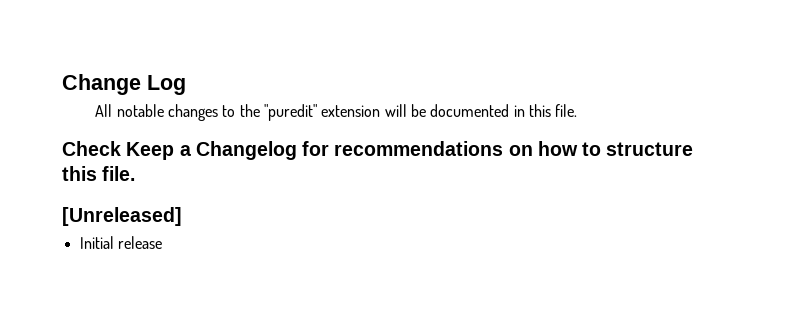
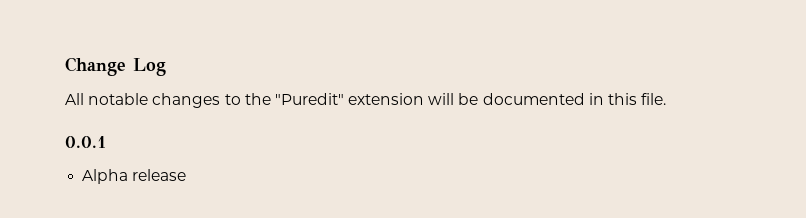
[264,104,318,121] "puredit" -> [274,93,344,105] "Puredit"
[62,141,694,160] [62,166,136,181] [62,207,182,226] [79,236,114,249] Check Keep a Changelog for recommendations on how to structure this file. // [Unreleased] // Initial -> [65,136,106,148] [82,169,129,184] 0.0.1 // Alpha

